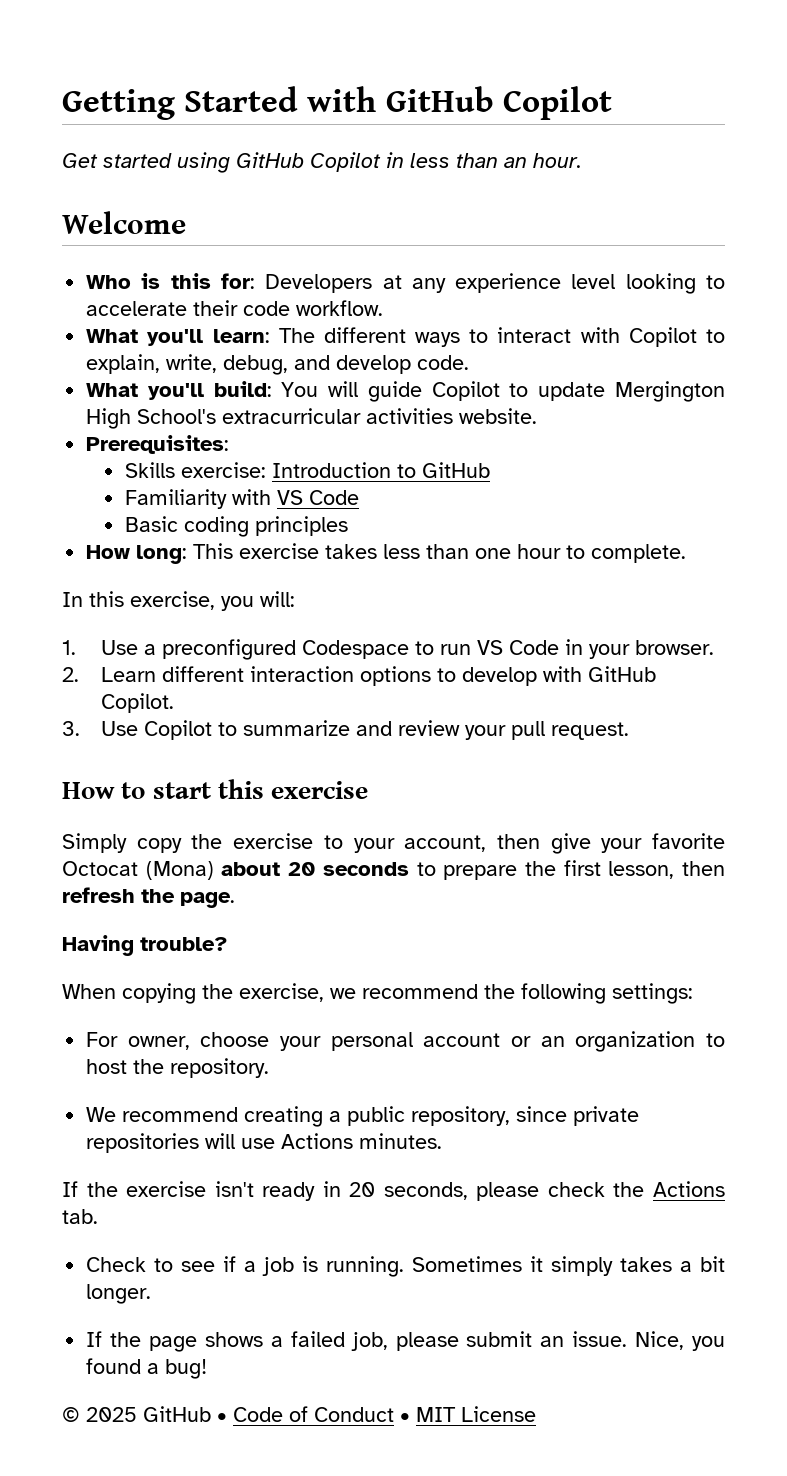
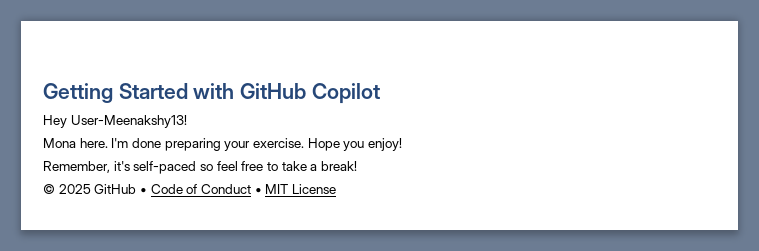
[62,152,582,173] [62,211,186,234] [86,273,725,294] [86,300,384,316] [86,327,725,347] [86,354,470,375] [86,381,725,402] [86,408,538,429] [86,435,230,454] [125,462,491,478] [125,489,360,509] [125,516,349,537] [86,543,687,564] [62,591,295,611] [62,639,714,660] [62,666,656,686] [100,693,174,713] [62,720,629,740] [62,779,369,799] [62,833,725,854] [62,860,725,880] [62,887,235,908] [62,935,228,956] [62,983,693,1004] [86,1031,725,1052] [86,1058,270,1078] [86,1106,640,1127] [86,1133,443,1153] [62,1181,725,1201] [62,1209,98,1224] [86,1256,725,1277] [86,1284,152,1304] [86,1331,725,1352] [86,1358,208,1379] Get started using GitHub Copilot in less than an hour. // Welcome // Who is this for: Developers at any experience level looking to accelerate their code workflow. // What you'll learn: The different ways to interact with Copilot to explain, write, debug, and develop code. // What you'll build: You will guide Copilot to update Mergington High School's extracurricular activities website. // Prerequisites: // Skills exercise: Introduction to GitHub // Familiarity with VS Code // Basic coding principles // How long: This exercise takes less than one hour to complete. // In this exercise, you will: // 1. Use a preconfigured Codespace to run VS Code in your browser. // 2. Learn different interaction options to develop with GitHub Copilot. // 3. Use Copilot to summarize and review your pull request. // How to start this exercise // Simply copy the exercise to your account, then give your favorite Octocat (Mona) about 20 seconds to prepare the first lesson, then refresh the page. // Having trouble? // When copying the exercise, we recommend the following settings: // For owner, choose your personal account or an organization to host the repository. // We recommend creating a public repository, since private repositories will use Actions minutes. // If the exercise isn't ready in 20 seconds, please check the Actions tab. // Check to see if a job is running. Sometimes it simply takes a bit longer. // If the page shows a failed job, please submit an issue. Nice, you found a bug! -> [43,115,187,128] [43,138,402,151] [43,161,357,174] Hey User-Meenakshy13! // Mona here. I'm done preparing your exercise. Hope you enjoy! // Remember, it's self-paced so feel free to take a break!

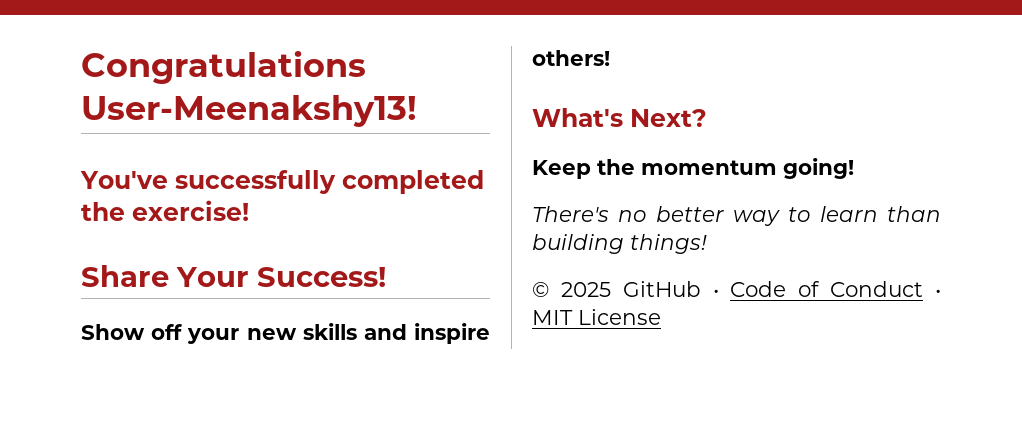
[43,83,380,104] [43,115,187,128] [43,138,402,151] [43,161,357,174] Getting Started with GitHub Copilot // Hey User-Meenakshy13! // Mona here. I'm done preparing your exercise. Hope you enjoy! // Remember, it's self-paced so feel free to take a break! -> [81,51,366,84] [81,95,417,127] [80,170,484,194] [81,200,249,221] [81,265,386,287] [81,323,490,344] [532,50,610,66] [532,108,707,127] [532,158,854,179] [532,206,941,226] [532,234,707,254] Congratulations User-Meenakshy13! // You've successfully completed the exercise! // Share Your Success! // Show off your new skills and inspire others! // What's Next? // Keep the momentum going! // There's no better way to learn than building things!

